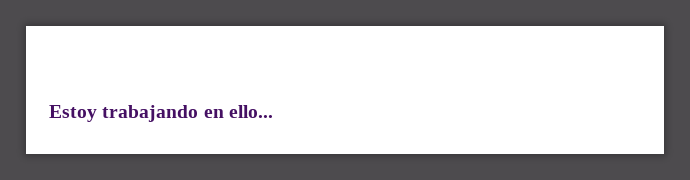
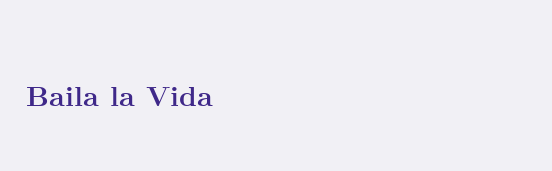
[49,105,273,122] Estoy trabajando en ello... -> [26,87,213,106] Baila la Vida

